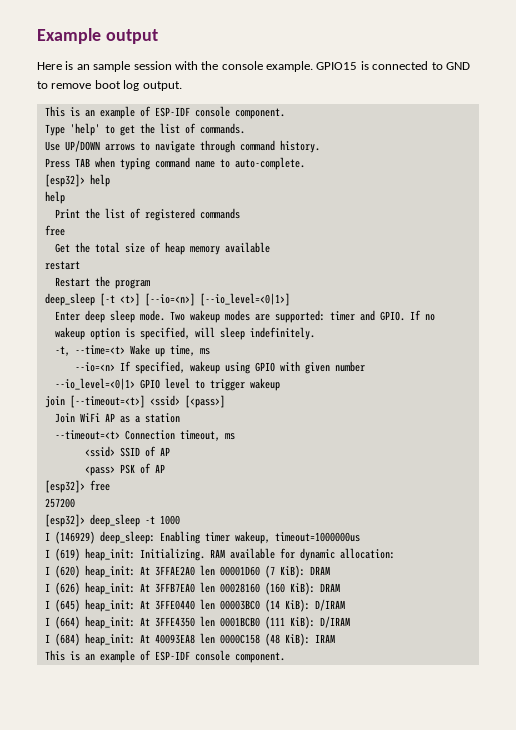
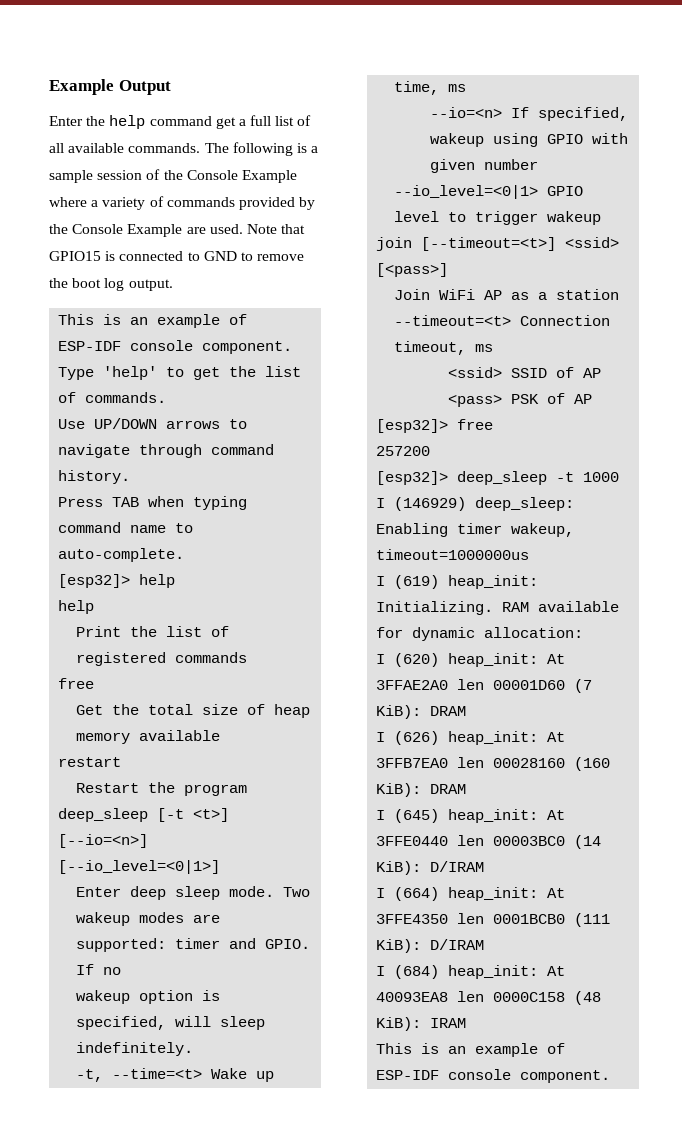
[37,28,158,44] [37,61,313,72] Example output // Here is an sample session with the console example. -> [49,79,171,95] [49,115,312,129] [49,142,319,156] [49,169,297,183] [49,196,316,210] [49,224,306,237] Example Output // Enter the help command get a full list of all available commands. The following is a sample session of the Console Example where a variety of commands provided by the Console Example are used. Note that
(92, 86) none -> [49,278,68,288] the

